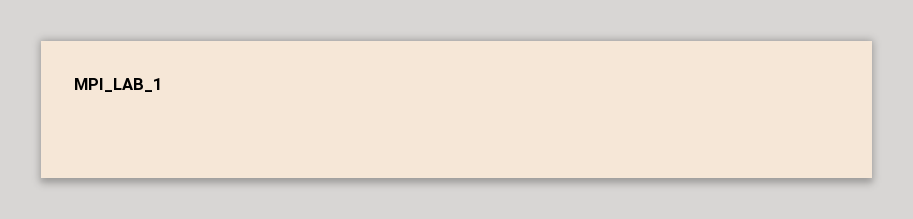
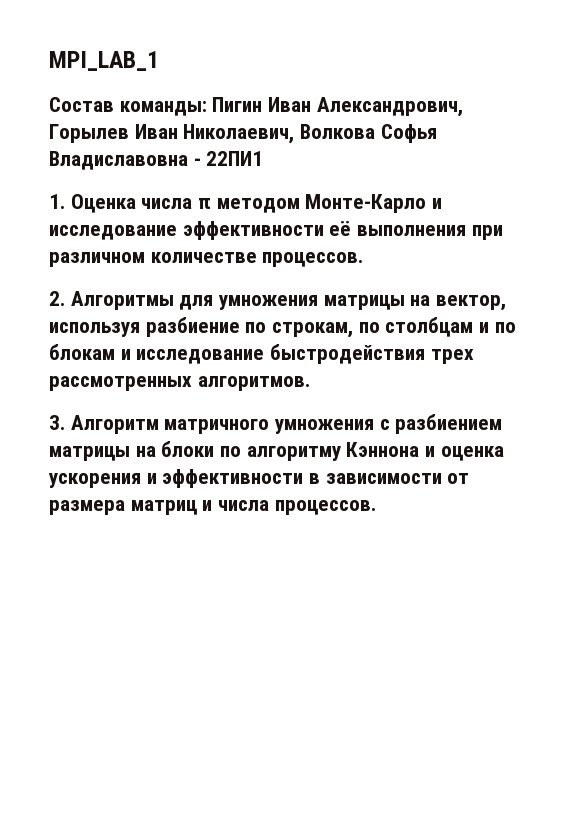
(162, 85) none -> [49,97,463,117] [49,124,437,144] [49,151,264,170] [49,194,443,213] [49,221,503,240] [49,252,364,267] [49,291,507,311] [49,317,516,338] [49,344,474,364] [49,376,310,391] [49,414,503,434] [49,441,504,461] [48,469,470,488] [49,500,376,515] // Состав команды: Пигин Иван Александрович, Горылев Иван Николаевич, Волкова Софья Владиславовна - 22ПИ1 // 1. Оценка числа π методом Монте-Карло и исследование эффективности её выполнения при различном количестве процессов. // 2. Алгоритмы для умножения матрицы на вектор, используя разбиение по строкам, по столбцам и по блокам и исследование быстродействия трех рассмотренных алгоритмов. // 3. Алгоритм матричного умножения с разбиением матрицы на блоки по алгоритму Кэннона и оценка ускорения и эффективности в зависимости от размера матриц и числа процессов.

